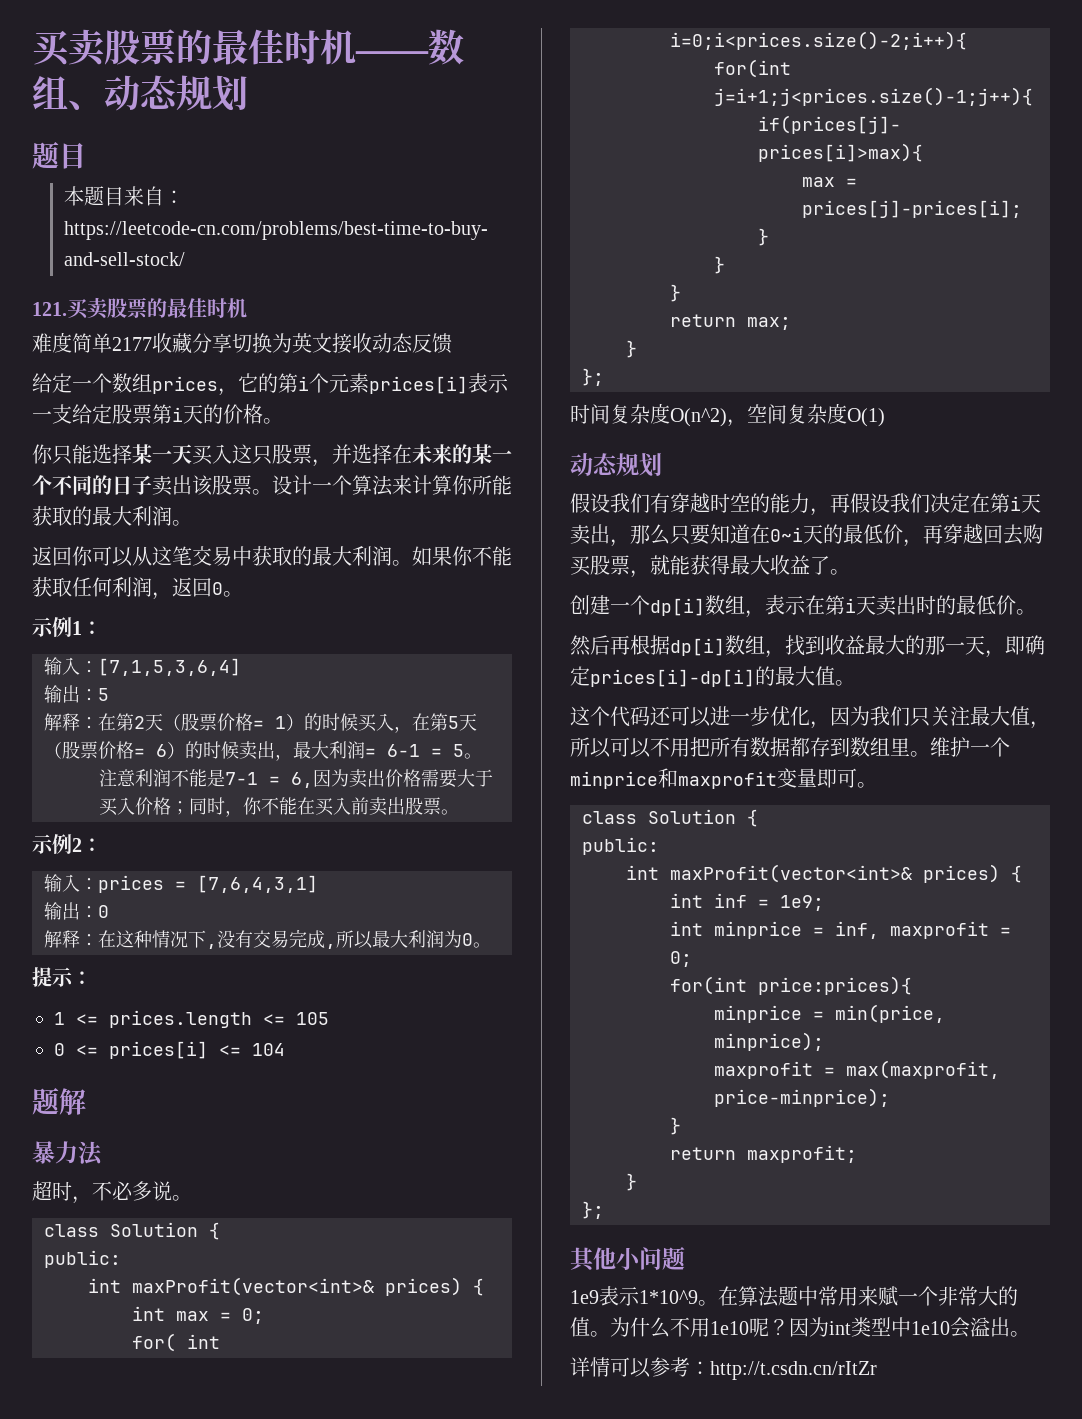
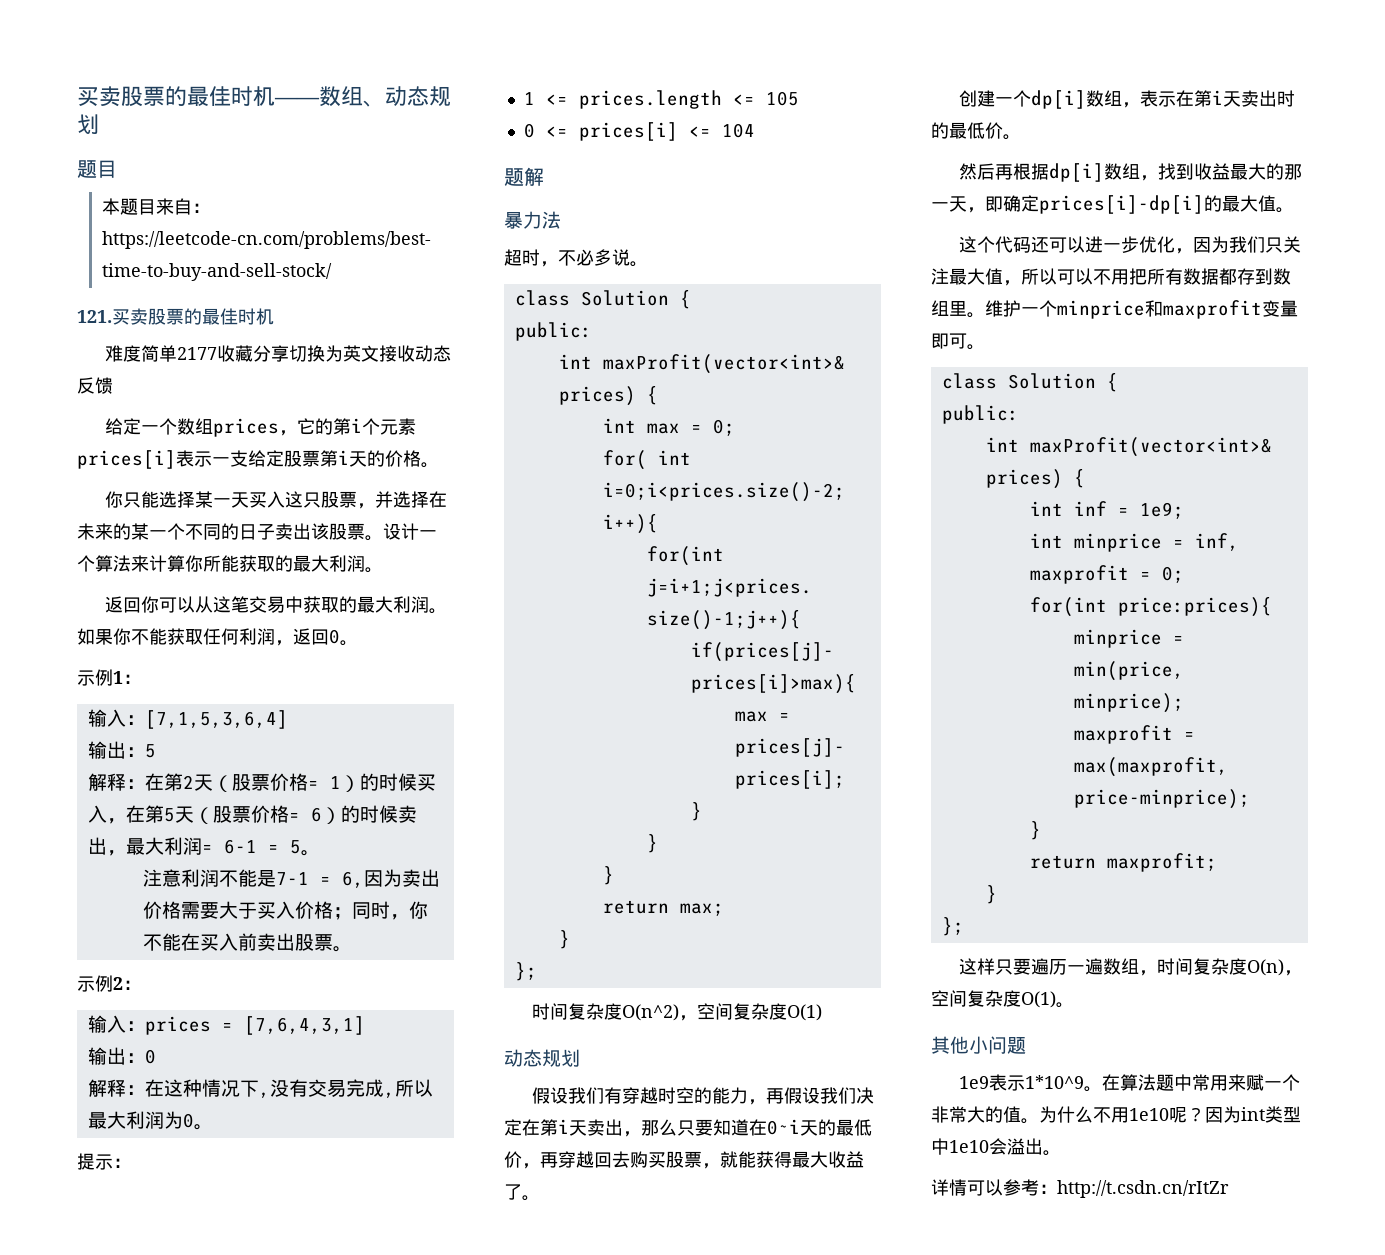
(604, 1210) none -> [958,958,1302,976] [931,990,1074,1008] // 这样只要遍历一遍数组，时间复杂度O(n)，空间复杂度O(1)。

